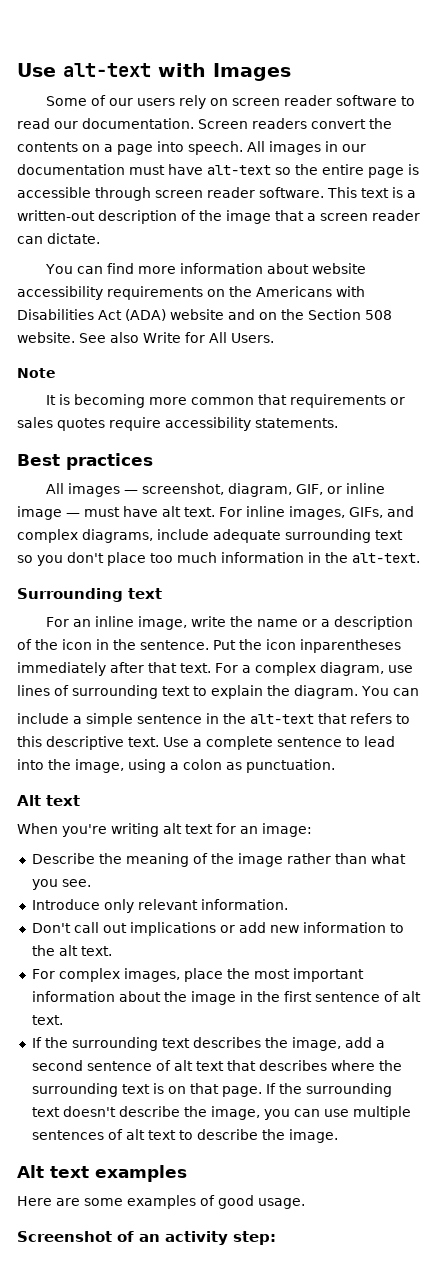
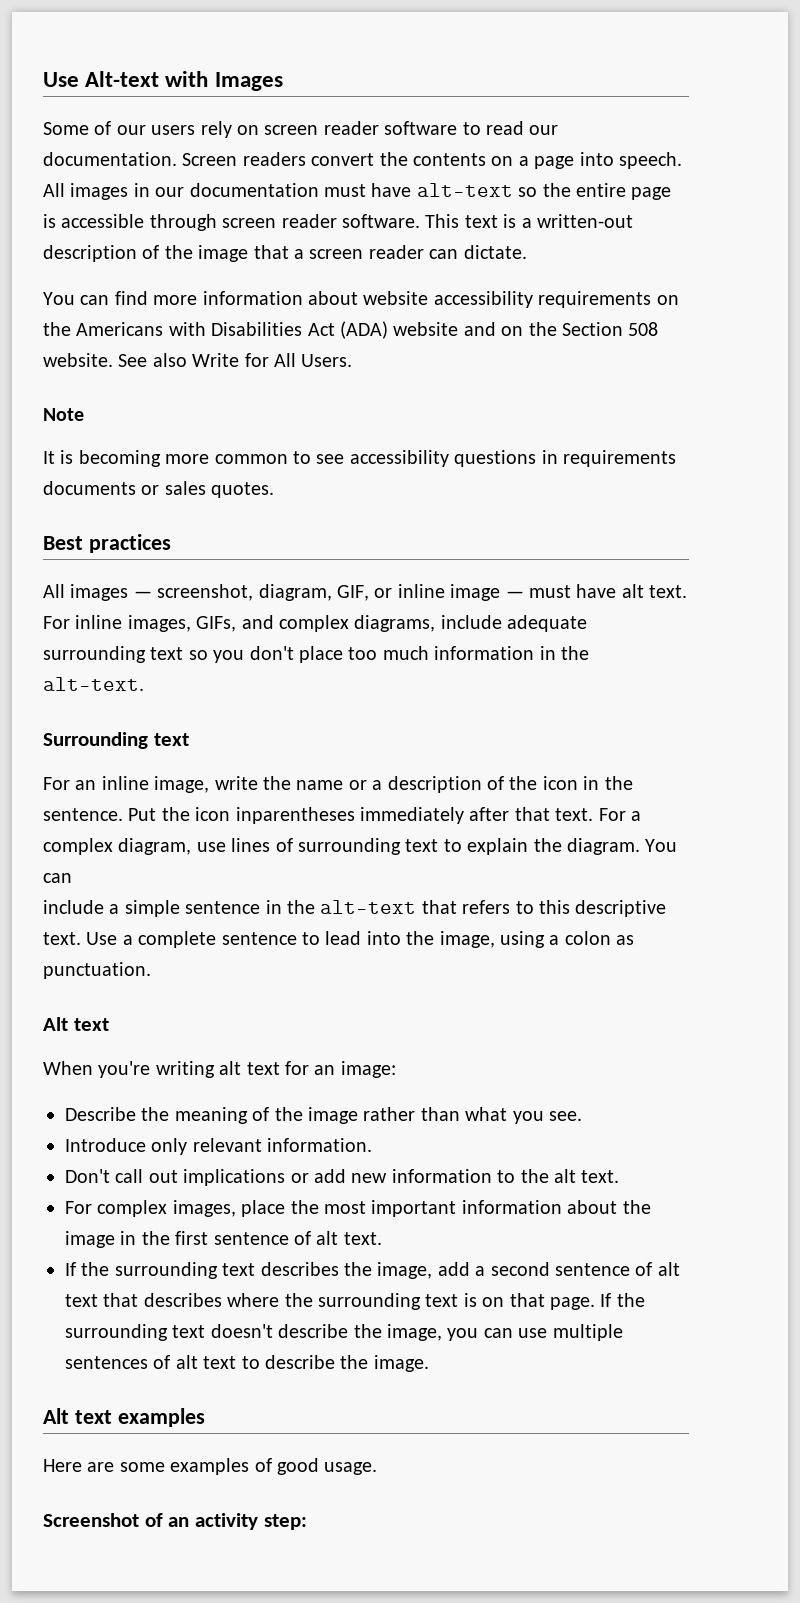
[17,63,151,77] Use alt-text -> [43,71,160,87] Use Alt-text
[258,394,406,408] [17,417,338,431] that requirements or sales quotes require accessibility statements. -> [293,450,676,467] [43,481,275,498] to see accessibility questions in requirements documents or sales quotes.

